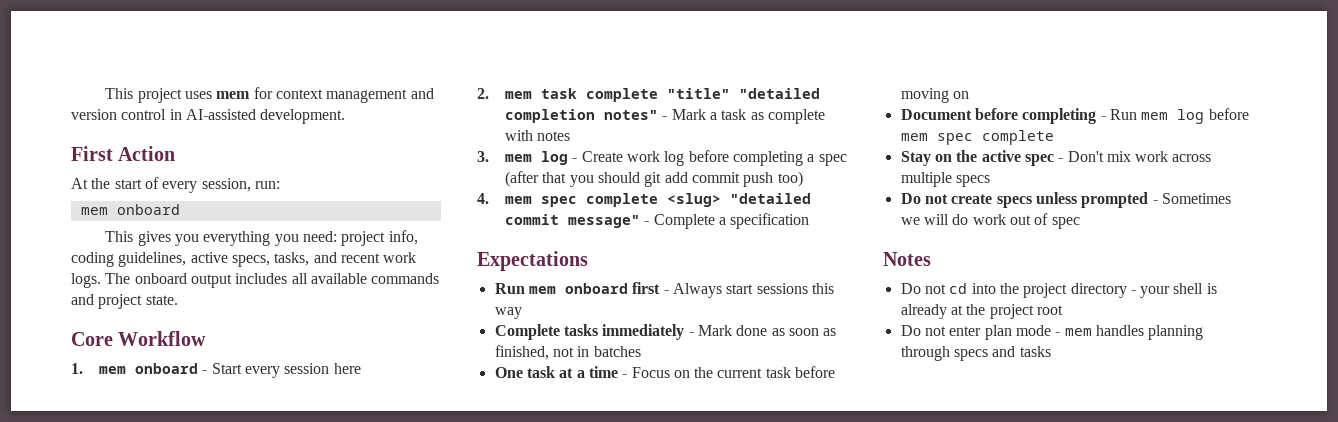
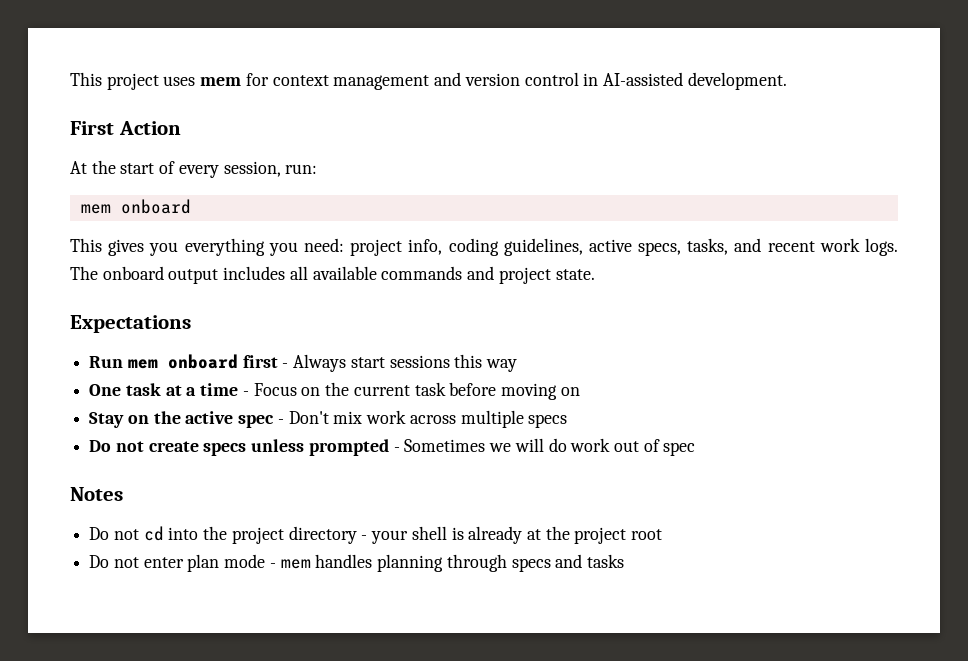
[71,331,207,346] [71,363,361,378] [477,88,821,102] [505,109,825,124] [505,130,571,141] [477,150,847,166] [505,171,803,187] [477,193,812,207] [505,213,810,229] // Core Workflow // 1. mem onboard - Start every session here // 2. mem task complete "title" "detailed completion notes" - Mark a task as complete with notes // 3. mem log - Create work log before completing a spec (after that you should git add commit push too) // 4. mem spec complete <slug> "detailed commit message" - Complete a specification -> (595, 274) none
[494,324,837,340] [494,345,641,360] // Complete tasks immediately - Mark done as soon as finished, not in batches -> (518, 365) none
[900,108,1249,124] [900,130,1054,145] // Document before completing - Run mem log before mem spec complete -> (580, 391) none

